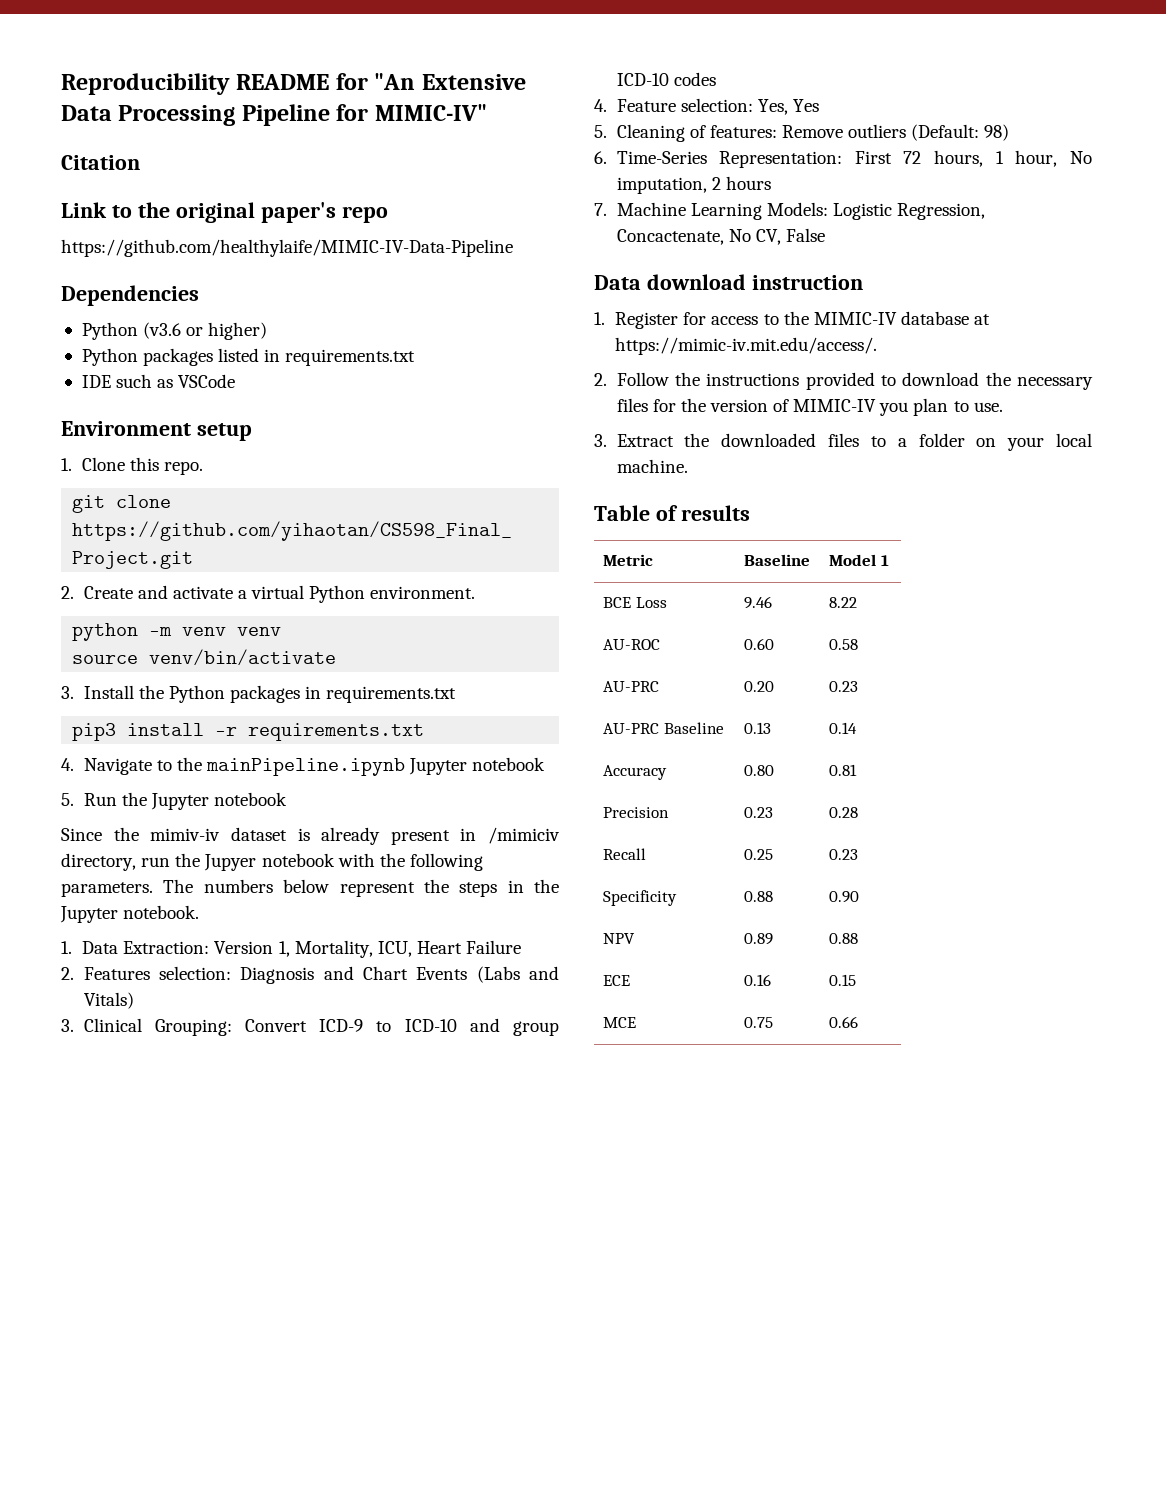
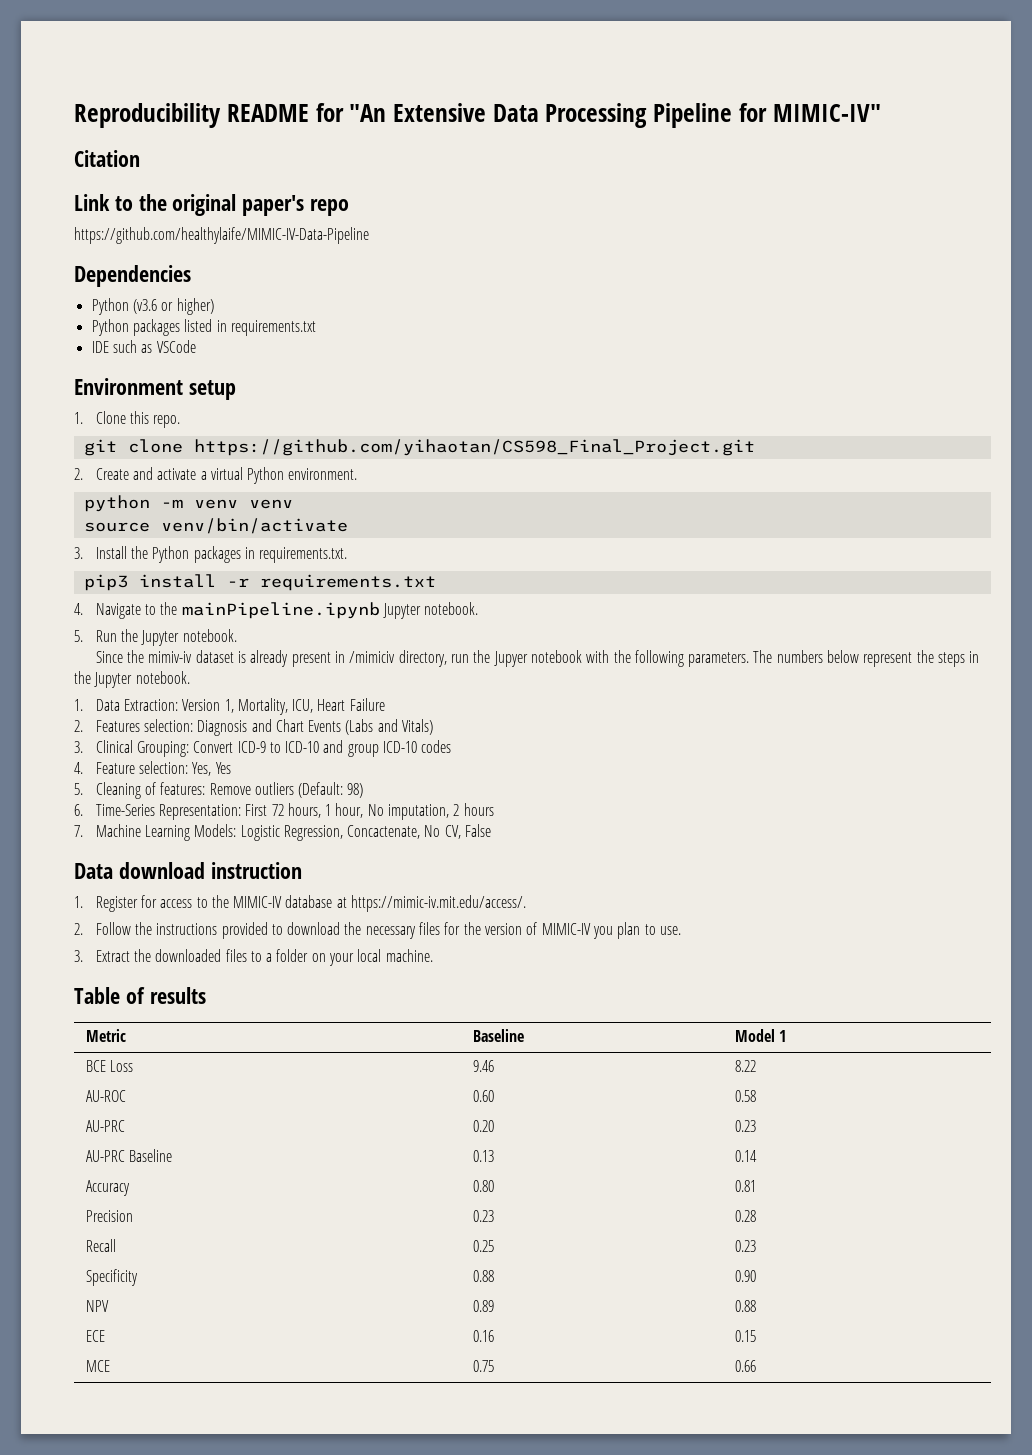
[326,686,457,703] requirements.txt -> [259,547,348,563] requirements.txt.
[472,757,546,771] notebook -> [424,602,479,615] notebook.
[213,792,287,806] notebook -> [182,629,237,642] notebook.

